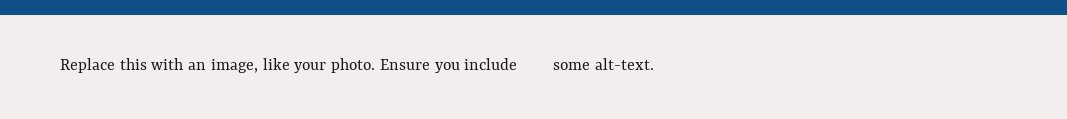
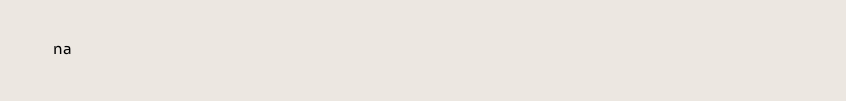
[60,58,654,73] Replace this with an image, like your photo. Ensure you include some alt-text. -> [53,45,72,55] na

